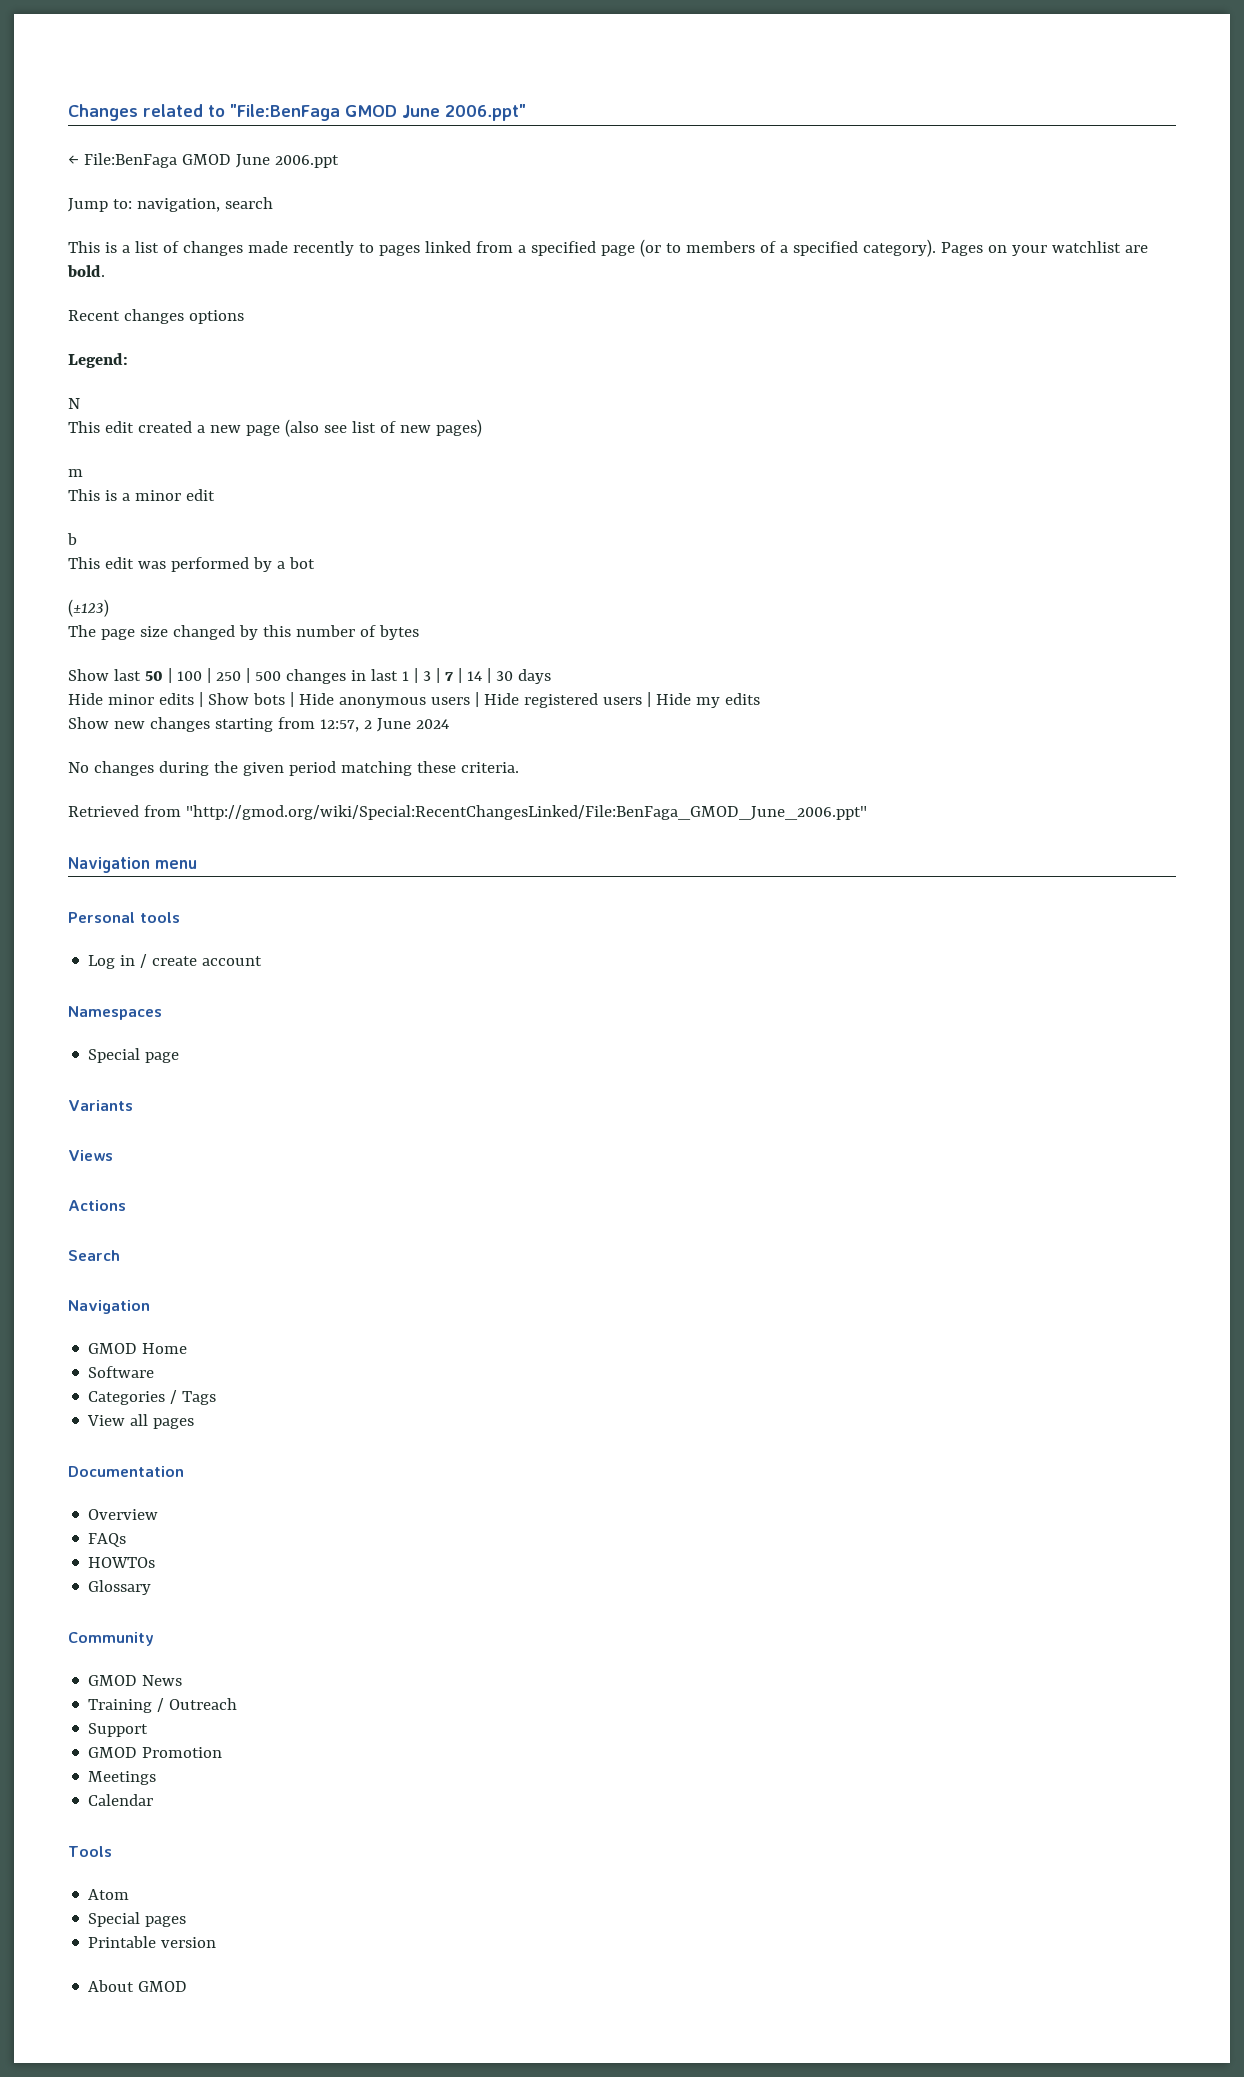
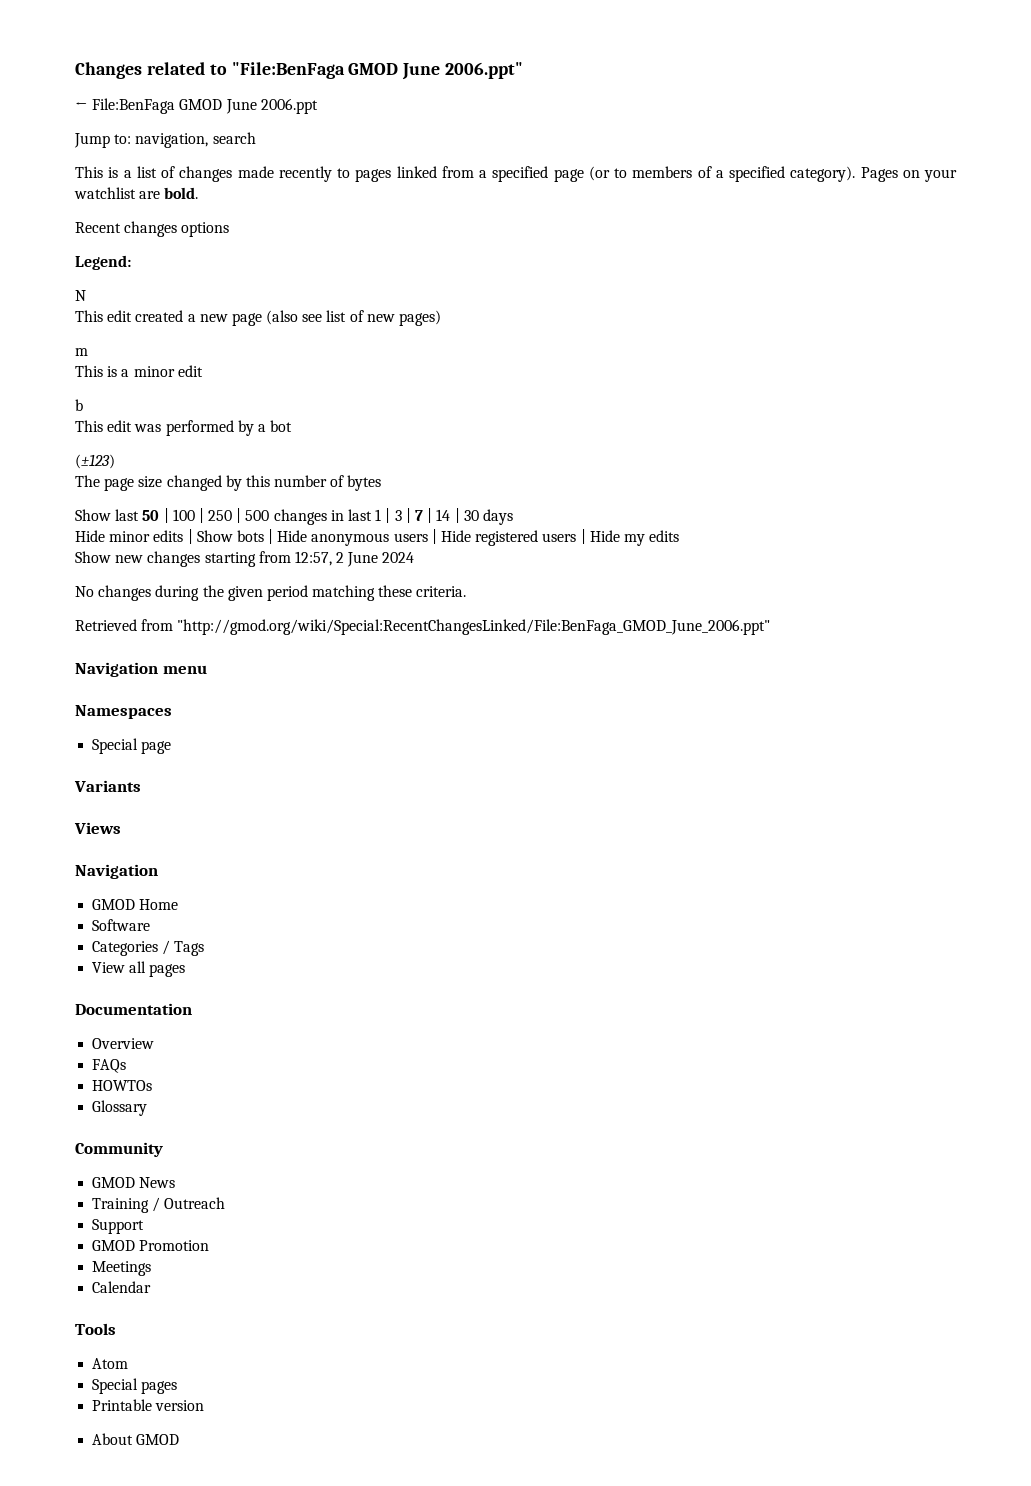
[68,912,180,923] [88,954,263,969] // Personal tools // Log in / create account -> (207, 669) none
[68,1200,126,1211] [68,1250,120,1261] // Actions // Search -> (121, 828) none

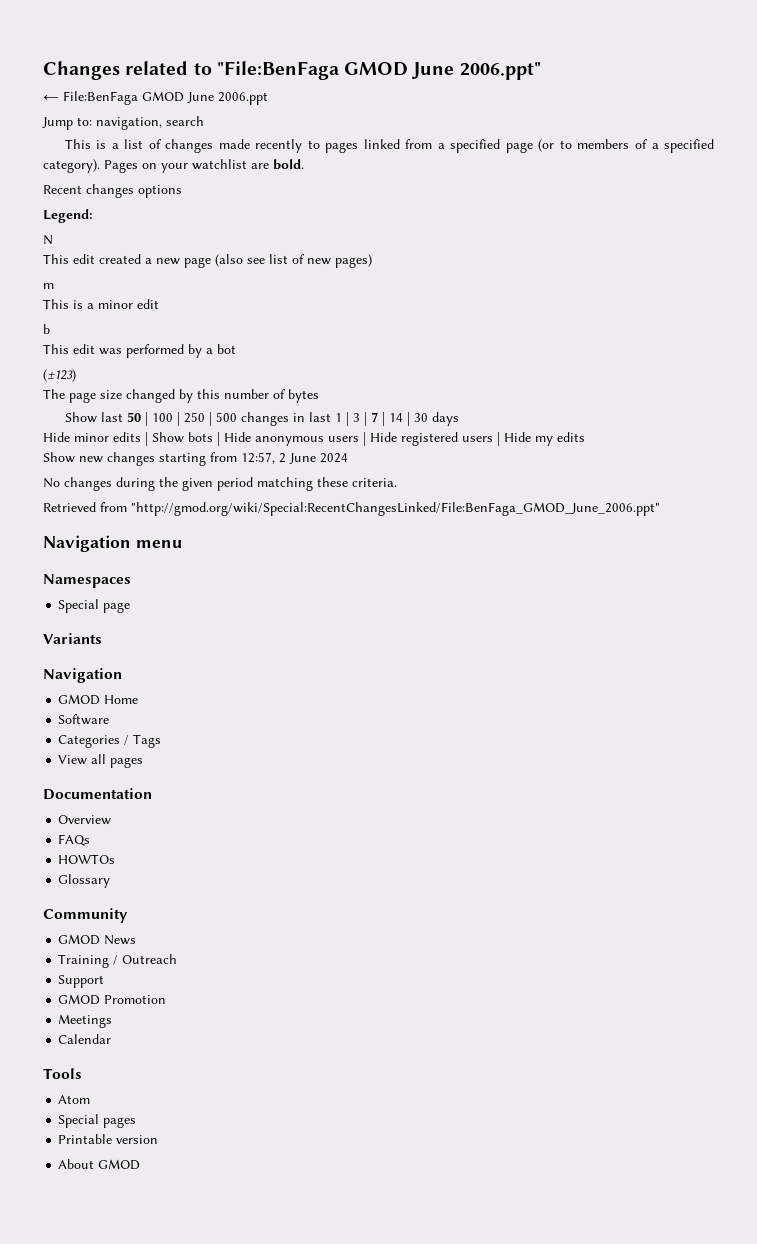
[74,822,121,834] // Views -> (102, 638) none

